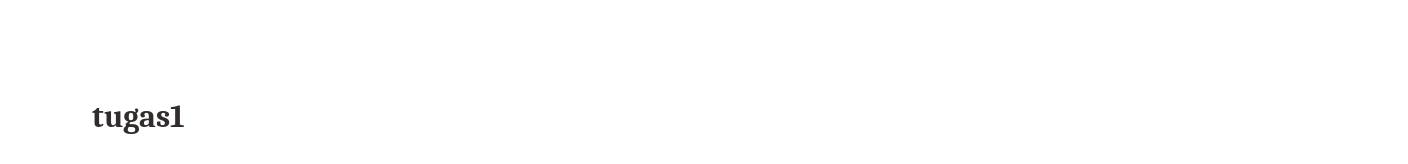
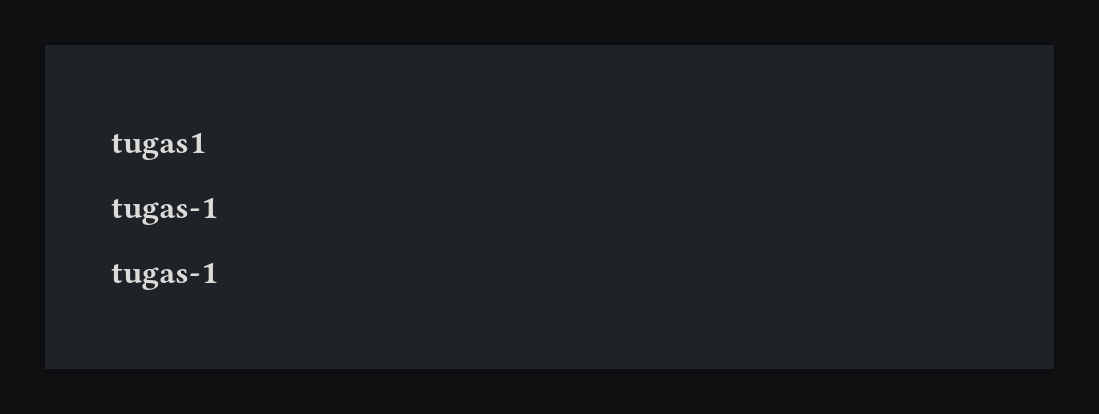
(185, 119) none -> [111,198,218,225] [111,263,218,290] // tugas-1 // tugas-1

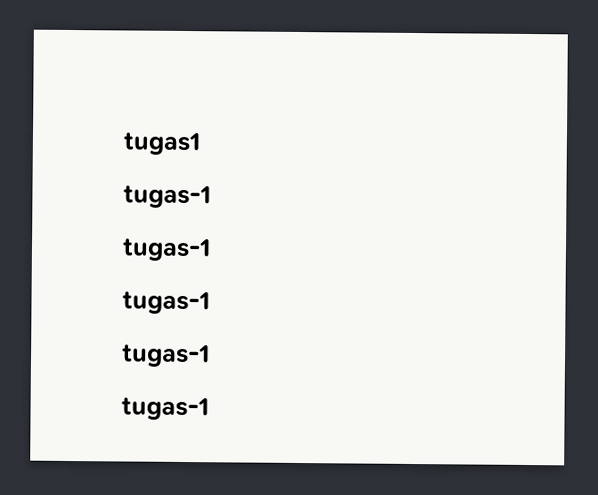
(218, 276) none -> [122,291,210,315] [121,344,210,368] [121,397,209,421] // tugas-1 // tugas-1 // tugas-1

